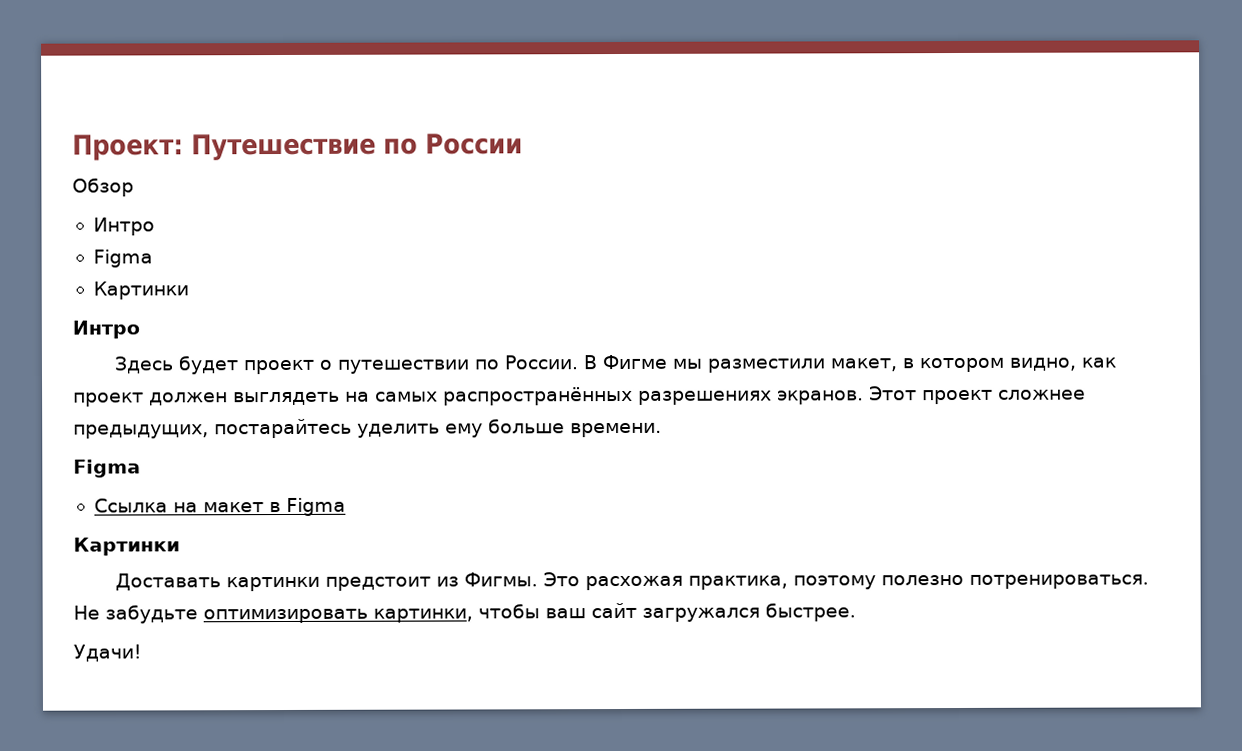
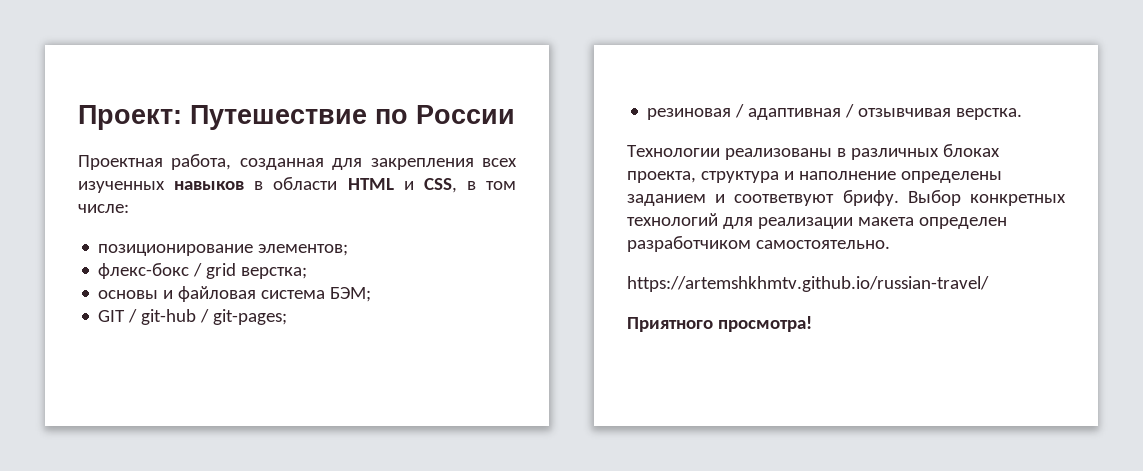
[72,177,134,197] [92,217,155,236] [92,249,153,268] [92,281,189,300] [72,320,140,339] [114,354,1117,375] [73,386,1086,407] [73,418,662,439] [73,459,141,478] [93,497,346,516] [73,537,180,556] [115,572,1150,592] [73,602,856,624] [73,644,142,662] Обзор // Интро // Figma // Картинки // Интро // Здесь будет проект о путешествии по России. В Фигме мы разместили макет, в котором видно, как проект должен выглядеть на самых распространённых разрешениях экранов. Этот проект сложнее предыдущих, постарайтесь уделить ему больше времени. // Figma // Ссылка на макет в Figma // Картинки // Доставать картинки предстоит из Фигмы. Это расхожая практика, поэтому полезно потренироваться. Не забудьте оптимизировать картинки, чтобы ваш сайт загружался быстрее. // Удачи! -> [78,154,517,170] [78,177,516,193] [78,204,129,213] [98,244,349,256] [98,263,308,279] [98,286,372,302] [98,309,288,325] [647,104,1023,120] [627,144,1000,160] [627,171,1002,183] [627,190,1066,206] [627,213,1007,229] [627,236,890,252] [627,276,989,292] [627,316,812,332] Проектная работа, созданная для закрепления всех изученных навыков в области HTML и СSS, в том числе: // позиционирование элементов; // флекс-бокс / grid верстка; // основы и файловая система БЭМ; // GIT / git-hub / git-pages; // резиновая / адаптивная / отзывчивая верстка. // Технологии реализованы в различных блоках проекта, структура и наполнение определены заданием и соответвуют брифу. Выбор конкретных технологий для реализации макета определен разработчиком самостоятельно. // https://artemshkhmtv.github.io/russian-travel/ // Приятного просмотра!

